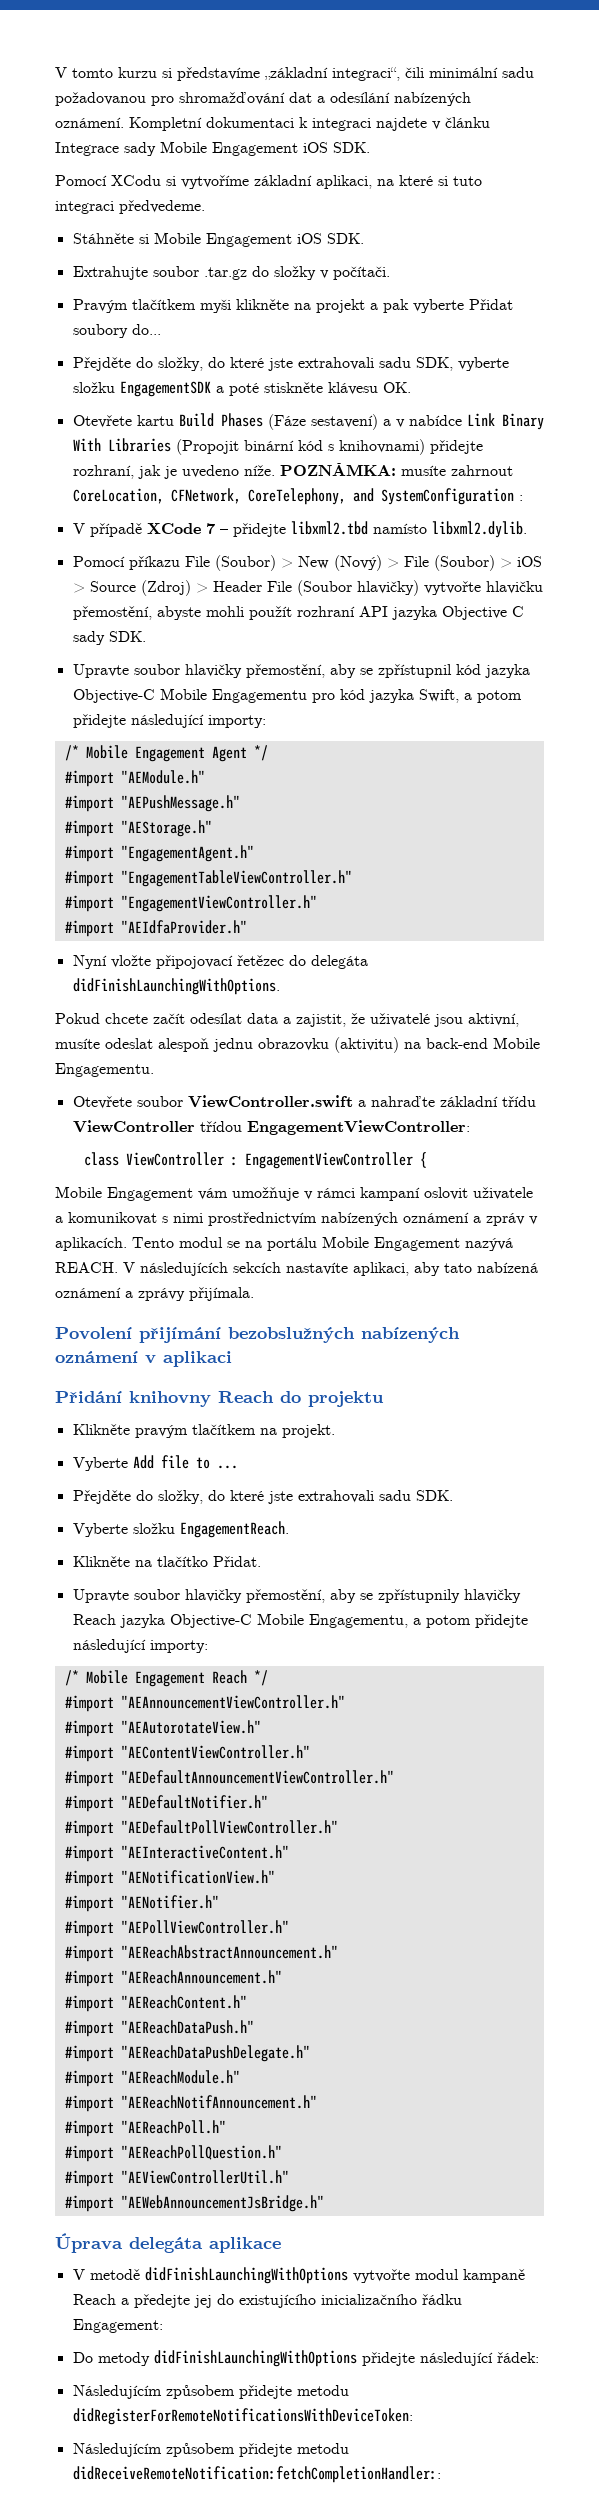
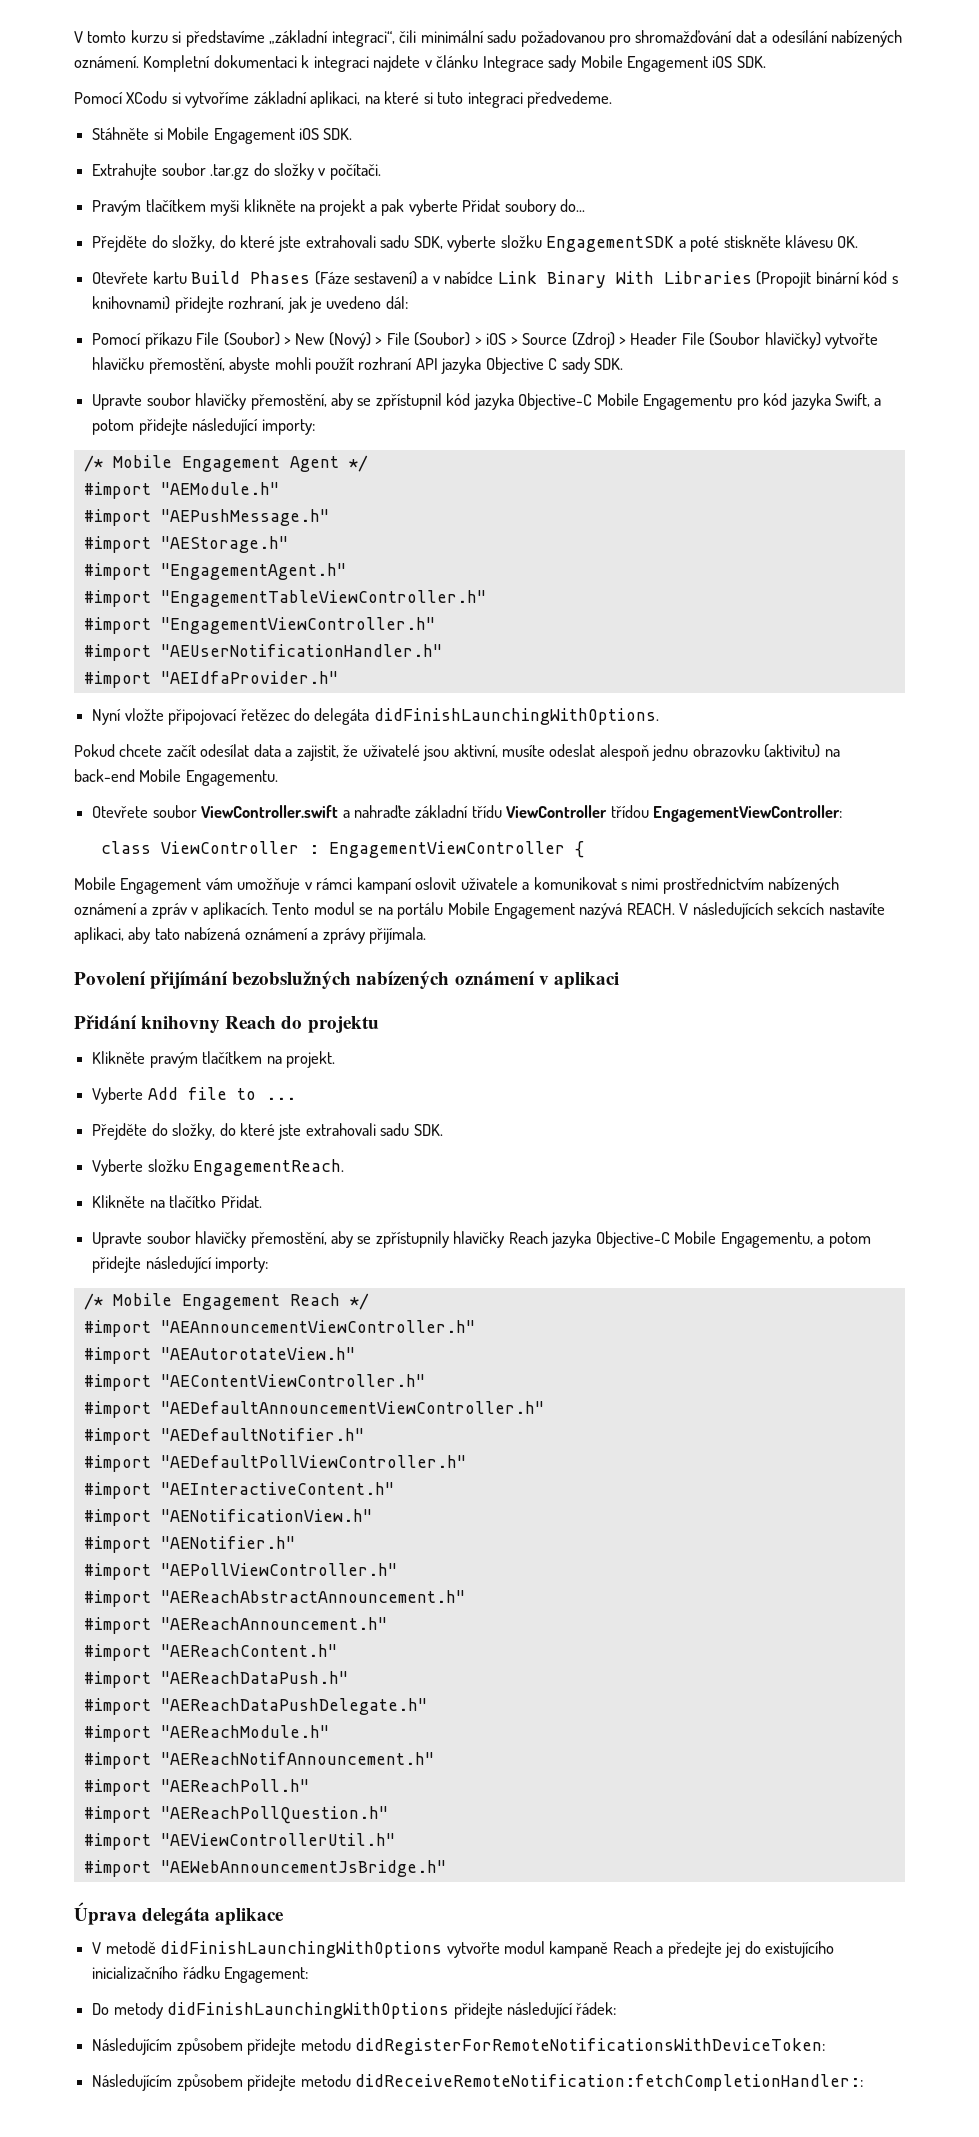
[243,463,513,476] [72,488,523,505] [72,521,527,538] níže. POZNÁMKA: musíte zahrnout CoreLocation, CFNetwork, CoreTelephony, and SystemConfiguration : // V případě XCode 7 – přidejte libxml2.tbd namísto libxml2.dylib. -> [385,296,408,309] dál:
(317, 903) none -> [83,644,442,661] // #import "AEUserNotificationHandler.h"

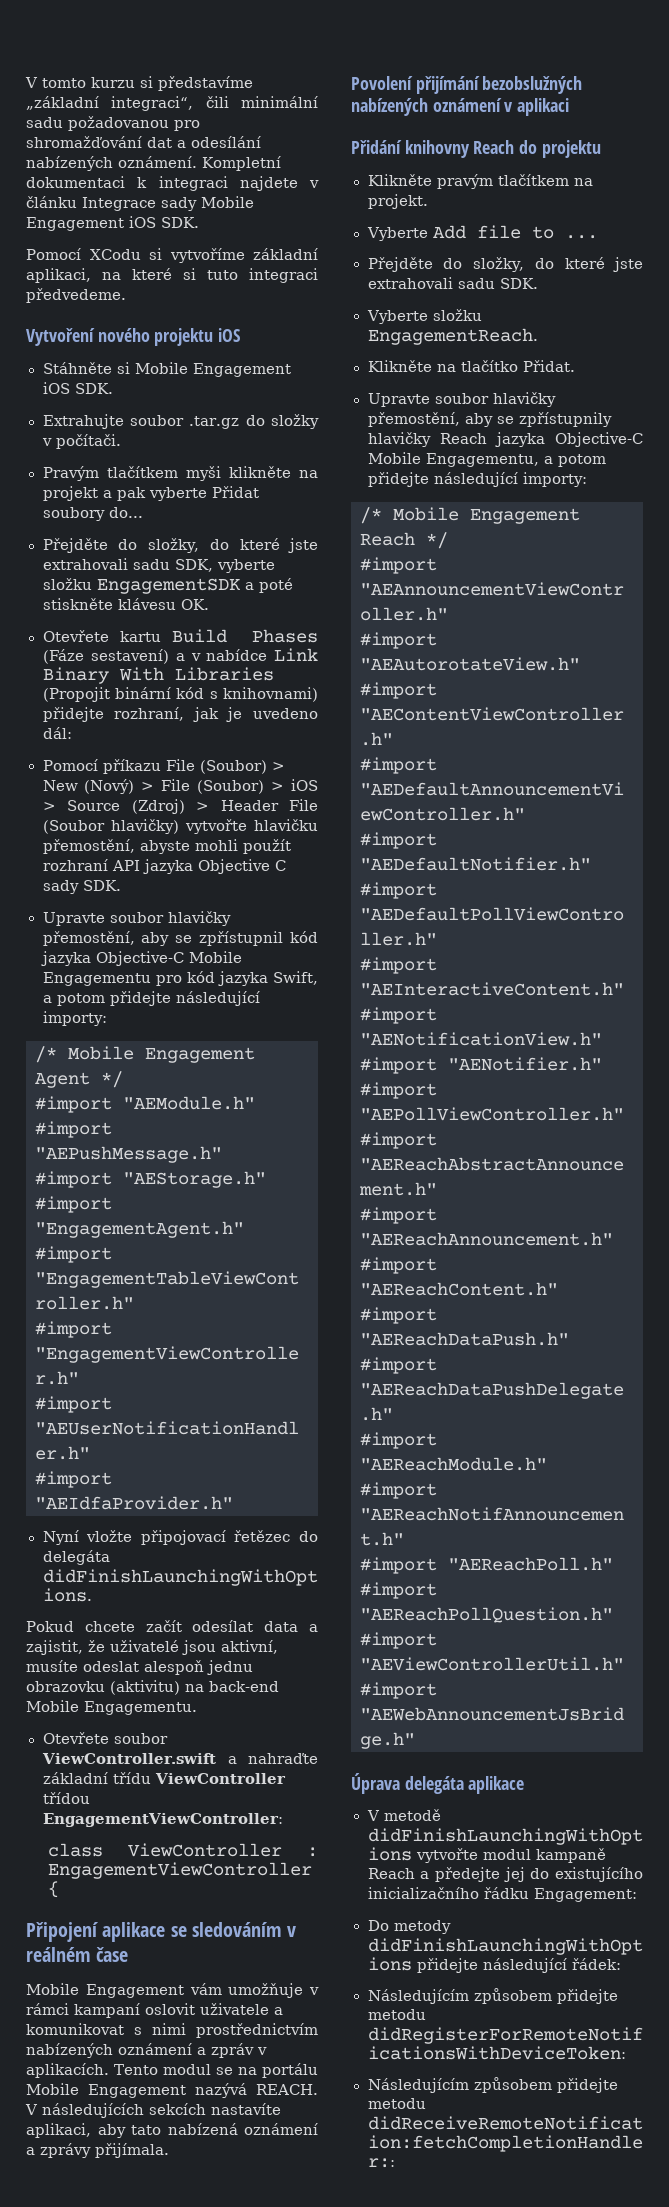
(613, 99) none -> [26,328,241,346] // Vytvoření nového projektu iOS
(585, 849) none -> [26,1922,297,1942] [26,1947,129,1962] // Připojení aplikace se sledováním v reálném čase

